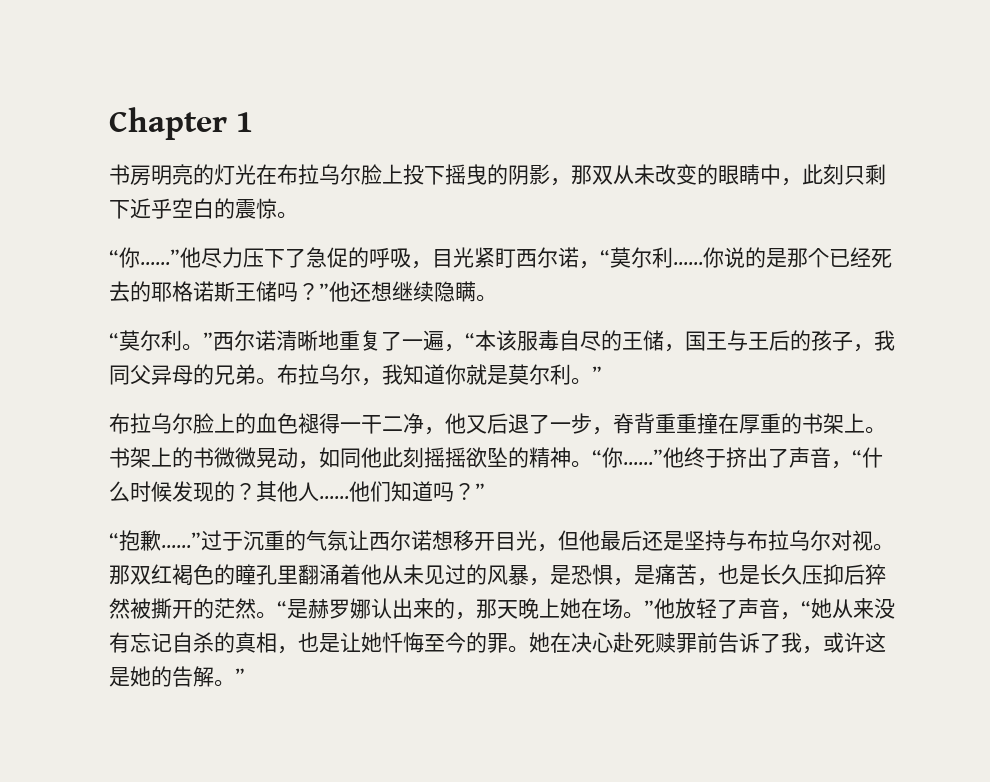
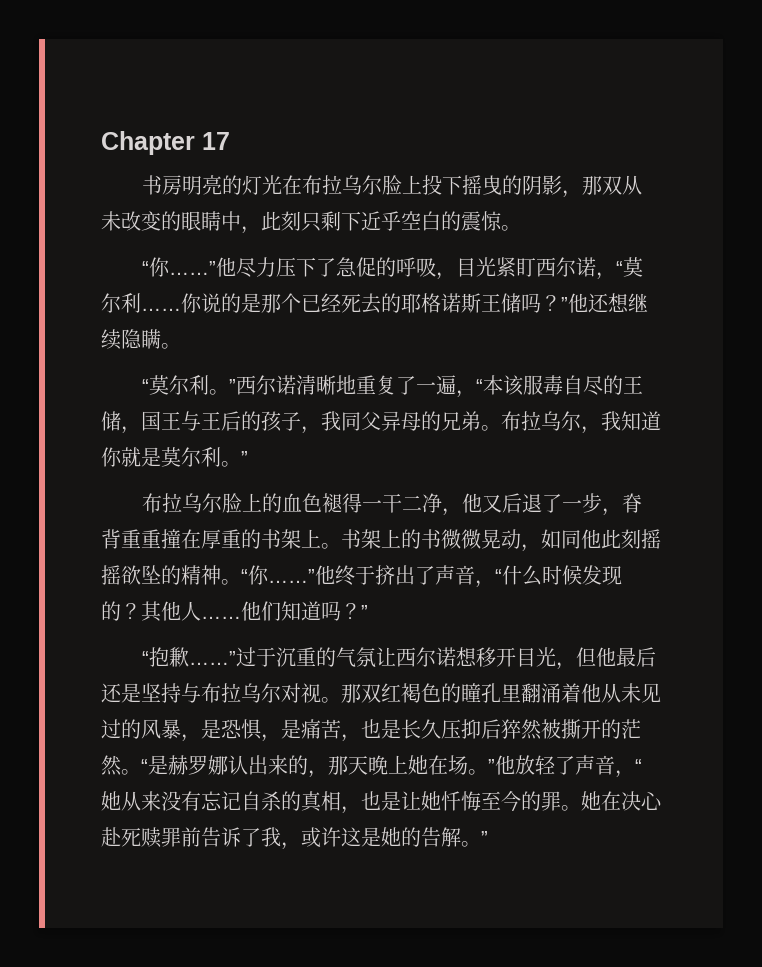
[236,112,253,132] 1 -> [202,132,230,150] 17

